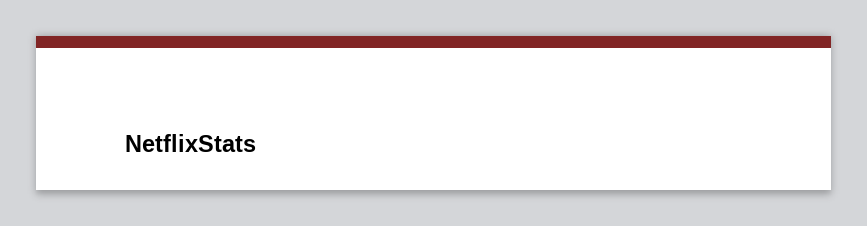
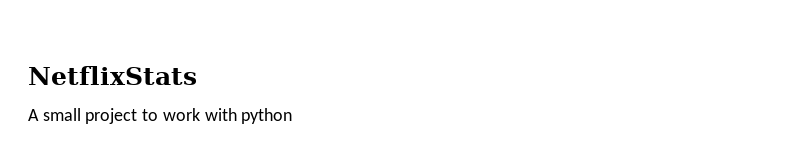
(256, 143) none -> [28,108,293,124] // A small project to work with python

